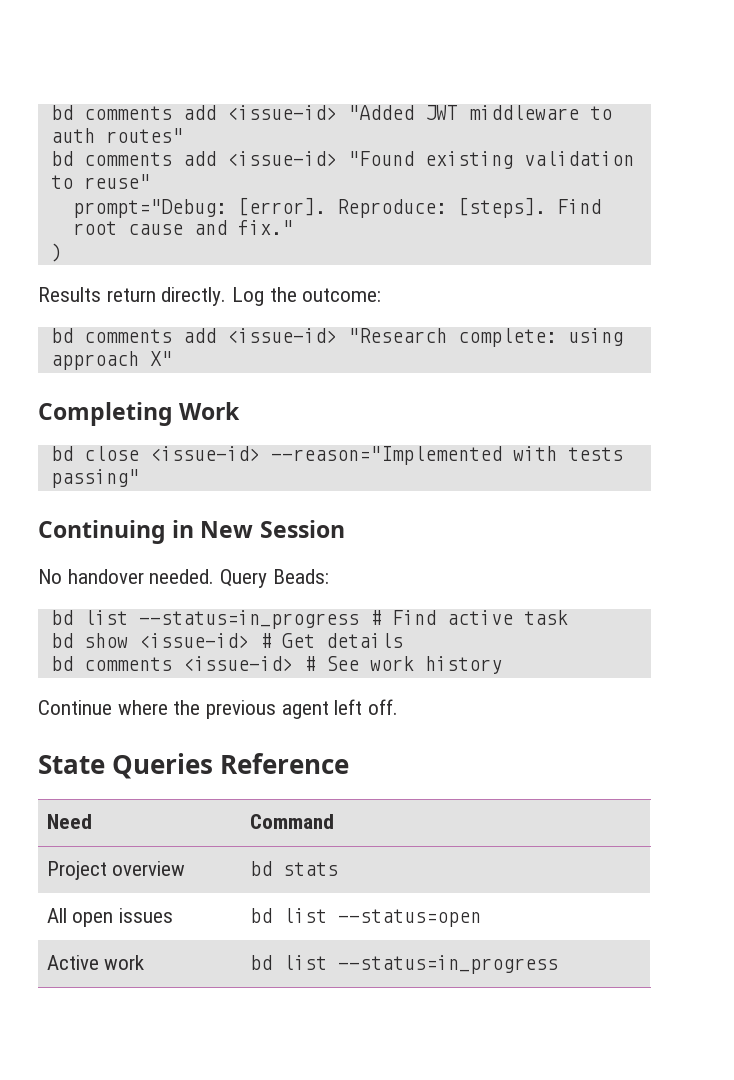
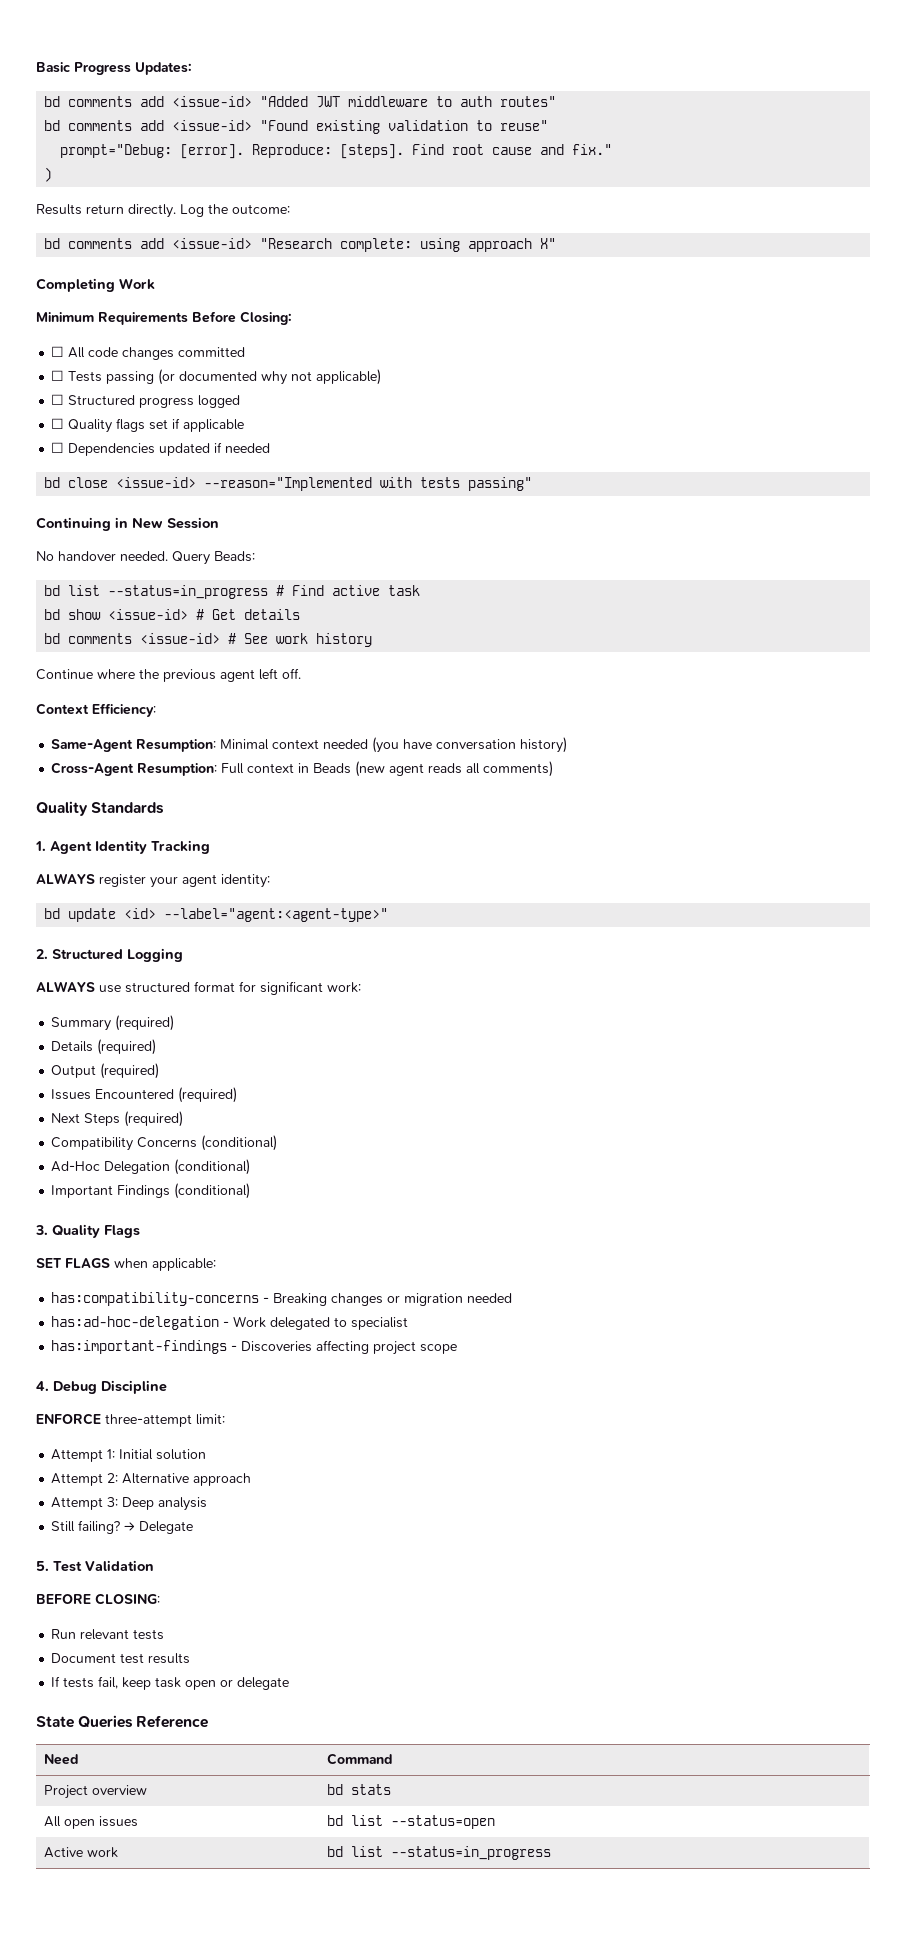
(50, 112) none -> [36,62,192,75] Basic Progress Updates: //
(241, 411) none -> [36,311,292,325] [51,346,246,360] [51,369,382,385] [51,394,241,408] [51,418,245,433] [51,442,271,456] // Minimum Requirements Before Closing: // ☐ All code changes committed // ☐ Tests passing (or documented why not applicable) // ☐ Structured progress logged // ☐ Quality flags set if applicable // ☐ Dependencies updated if needed
(399, 707) none -> [36,703,156,717] [51,737,568,753] [51,761,554,777] [36,801,165,816] [35,840,210,854] [36,873,270,888] [44,908,389,922] [36,948,183,962] [36,981,361,995] [51,1015,175,1031] [51,1039,157,1055] [51,1063,160,1079] [51,1087,238,1103] [51,1111,184,1127] [51,1135,278,1151] [51,1159,251,1175] [51,1183,251,1199] [35,1224,140,1238] [36,1258,216,1271] [51,1292,513,1306] [51,1316,409,1330] [51,1340,458,1355] [36,1380,167,1394] [36,1413,225,1427] [51,1449,207,1462] [51,1473,252,1486] [51,1497,208,1511] [51,1520,194,1534] [36,1560,154,1572] [36,1593,160,1605] [51,1629,165,1640] [51,1653,191,1664] [51,1676,290,1690] // Context Efficiency: // Same-Agent Resumption: Minimal context needed (you have conversation history) // Cross-Agent Resumption: Full context in Beads (new agent reads all comments) // Quality Standards // 1. Agent Identity Tracking // ALWAYS register your agent identity: // bd update <id> --label="agent:<agent-type>" // 2. Structured Logging // ALWAYS use structured format for significant work: // Summary (required) // Details (required) // Output (required) // Issues Encountered (required) // Next Steps (required) // Compatibility Concerns (conditional) // Ad-Hoc Delegation (conditional) // Important Findings (conditional) // 3. Quality Flags // SET FLAGS when applicable: // has:compatibility-concerns - Breaking changes or migration needed // has:ad-hoc-delegation - Work delegated to specialist // has:important-findings - Discoveries affecting project scope // 4. Debug Discipline // ENFORCE three-attempt limit: // Attempt 1: Initial solution // Attempt 2: Alternative approach // Attempt 3: Deep analysis // Still failing? → Delegate // 5. Test Validation // BEFORE CLOSING: // Run relevant tests // Document test results // If tests fail, keep task open or delegate

